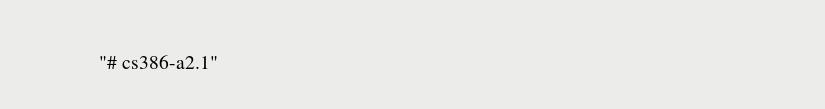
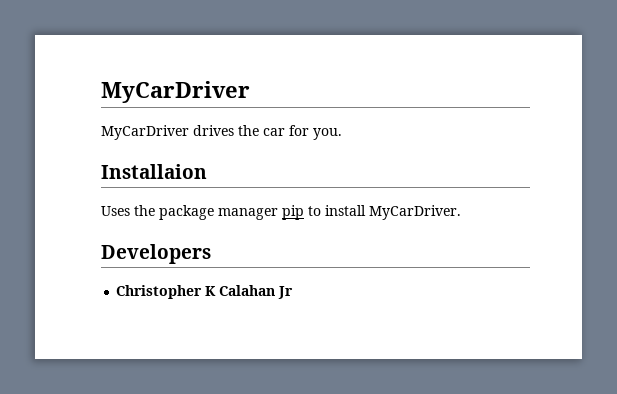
[99,55,219,69] "# cs386-a2.1" -> [101,81,250,103] [101,125,342,140] [101,164,207,179] [101,205,461,220] [101,244,211,264] [116,285,294,299] MyCarDriver // MyCarDriver drives the car for you. // Installaion // Uses the package manager pip to install MyCarDriver. // Developers // Christopher K Calahan Jr

